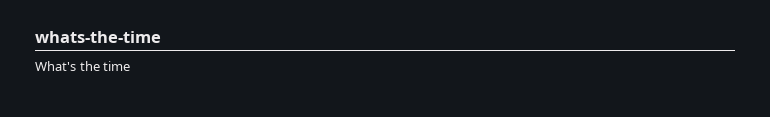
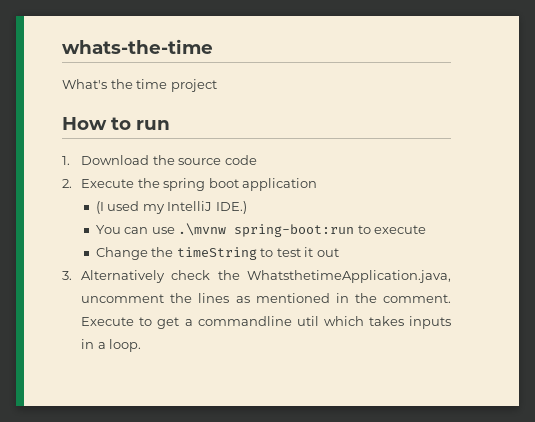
(131, 66) none -> [170,79,217,92] [62,117,170,130] [62,155,257,165] [62,178,318,191] [95,201,247,214] [95,223,427,237] [95,247,339,260] [62,270,451,283] [81,293,452,303] [81,316,452,329] [81,339,142,352] project // How to run // 1. Download the source code // 2. Execute the spring boot application // (I used my IntelliJ IDE.) // You can use .\mvnw spring-boot:run to execute // Change the timeString to test it out // 3. Alternatively check the WhatsthetimeApplication.java, uncomment the lines as mentioned in the comment. Execute to get a commandline util which takes inputs in a loop.

